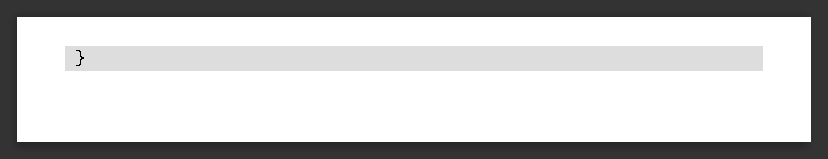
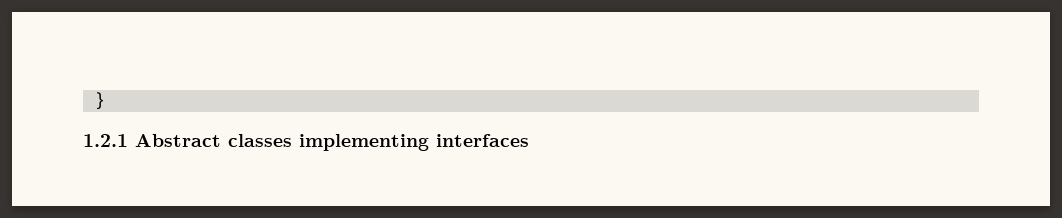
(85, 59) none -> [83,134,529,151] // 1.2.1 Abstract classes implementing interfaces

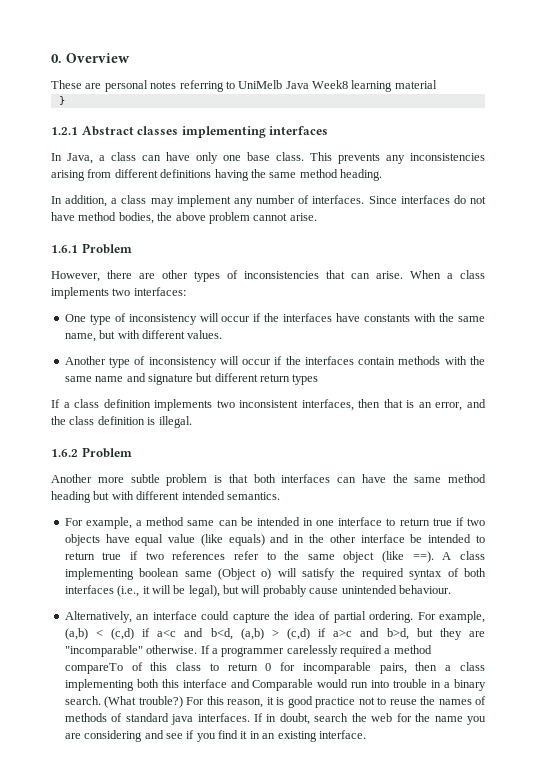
(93, 101) none -> [51,53,130,63] [51,80,437,92] 0. Overview // These are personal notes referring to UniMelb Java Week8 learning material //
(529, 140) none -> [51,152,485,164] [51,169,382,181] [51,195,486,207] [51,212,317,224] [51,243,132,254] [51,270,485,282] [51,287,186,299] [64,313,485,325] [64,330,223,342] [64,356,485,368] [64,373,319,385] [51,399,487,411] [51,416,192,428] [51,447,132,458] [51,474,486,486] [51,491,280,503] [64,517,485,529] [64,534,486,546] [64,551,485,563] [64,568,486,580] [64,585,451,597] [64,611,486,623] [64,628,485,640] [64,645,432,657] [64,662,485,674] [64,679,486,691] [64,696,486,708] [64,713,486,725] [64,730,366,742] // In Java, a class can have only one base class. This prevents any inconsistencies arising from different definitions having the same method heading. // In addition, a class may implement any number of interfaces. Since interfaces do not have method bodies, the above problem cannot arise. // 1.6.1 Problem // However, there are other types of inconsistencies that can arise. When a class implements two interfaces: // One type of inconsistency will occur if the interfaces have constants with the same name, but with different values. // Another type of inconsistency will occur if the interfaces contain methods with the same name and signature but different return types // If a class definition implements two inconsistent interfaces, then that is an error, and the class definition is illegal. // 1.6.2 Problem // Another more subtle problem is that both interfaces can have the same method heading but with different intended semantics. // For example, a method same can be intended in one interface to return true if two objects have equal value (like equals) and in the other interface be intended to return true if two references refer to the same object (like ==). A class implementing boolean same (Object o) will satisfy the required syntax of both interfaces (i.e., it will be legal), but will probably cause unintended behaviour. // Alternatively, an interface could capture the idea of partial ordering. For example, (a,b) < (c,d) if a<c and b<d, (a,b) > (c,d) if a>c and b>d, but they are "incomparable" otherwise. If a programmer carelessly required a method compareTo of this class to return 0 for incomparable pairs, then a class implementing both this interface and Comparable would run into trouble in a binary search. (What trouble?) For this reason, it is good practice not to reuse the names of methods of standard java interfaces. If in doubt, search the web for the name you are considering and see if you find it in an existing interface.

